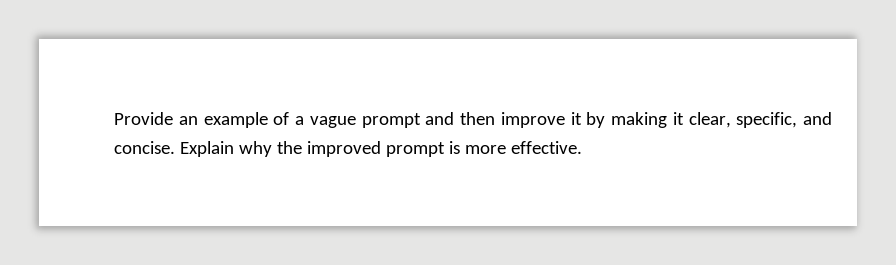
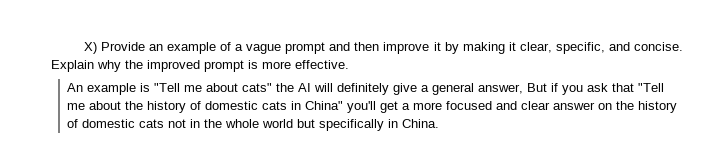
(114, 118) none -> [83,42,97,54] X)
(582, 147) none -> [67,83,665,95] [67,101,678,113] [67,119,440,131] // An example is "Tell me about cats" the AI will definitely give a general answer, But if you ask that "Tell me about the history of domestic cats in China" you'll get a more focused and clear answer on the history of domestic cats not in the whole world but specifically in China.

